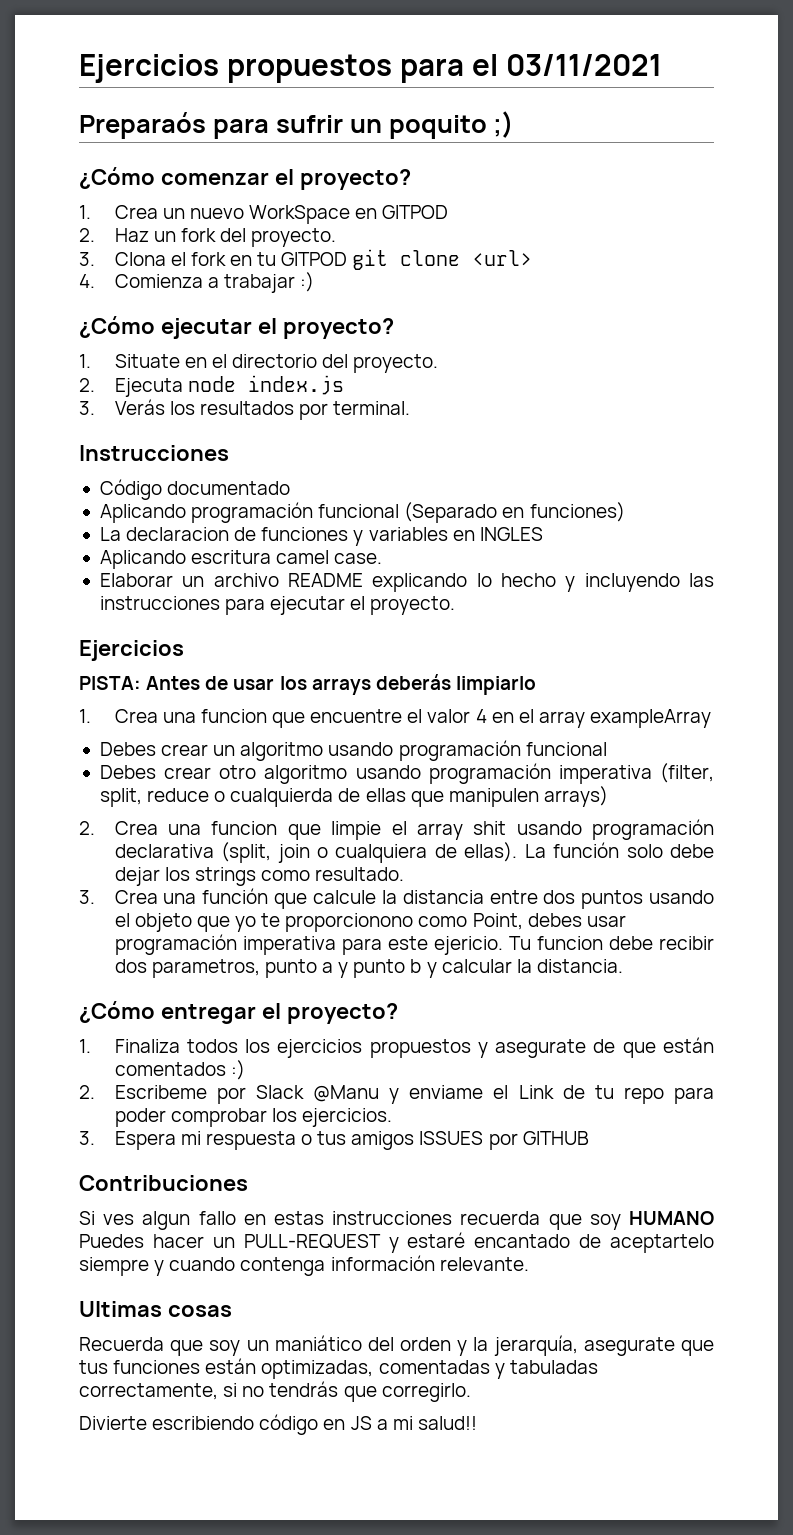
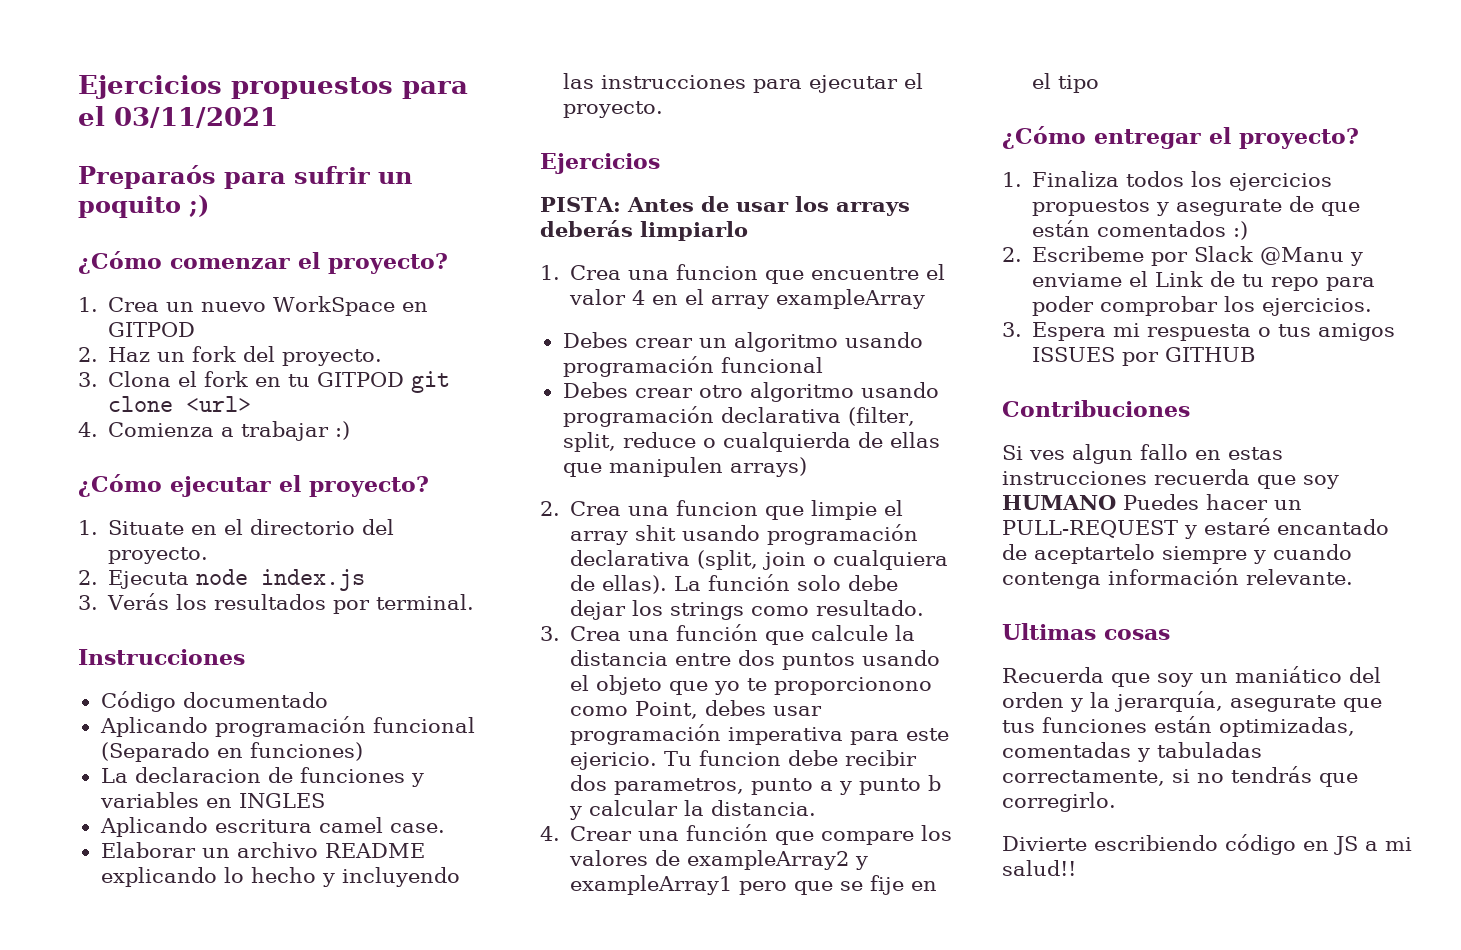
[558,765,652,784] imperativa -> [720,407,841,423] declarativa
(623, 966) none -> [540,824,953,845] [569,850,869,870] [570,875,938,895] [1032,73,1100,93] // 4. Crear una función que compare los valores de exampleArray2 y exampleArray1 pero que se fije en el tipo

